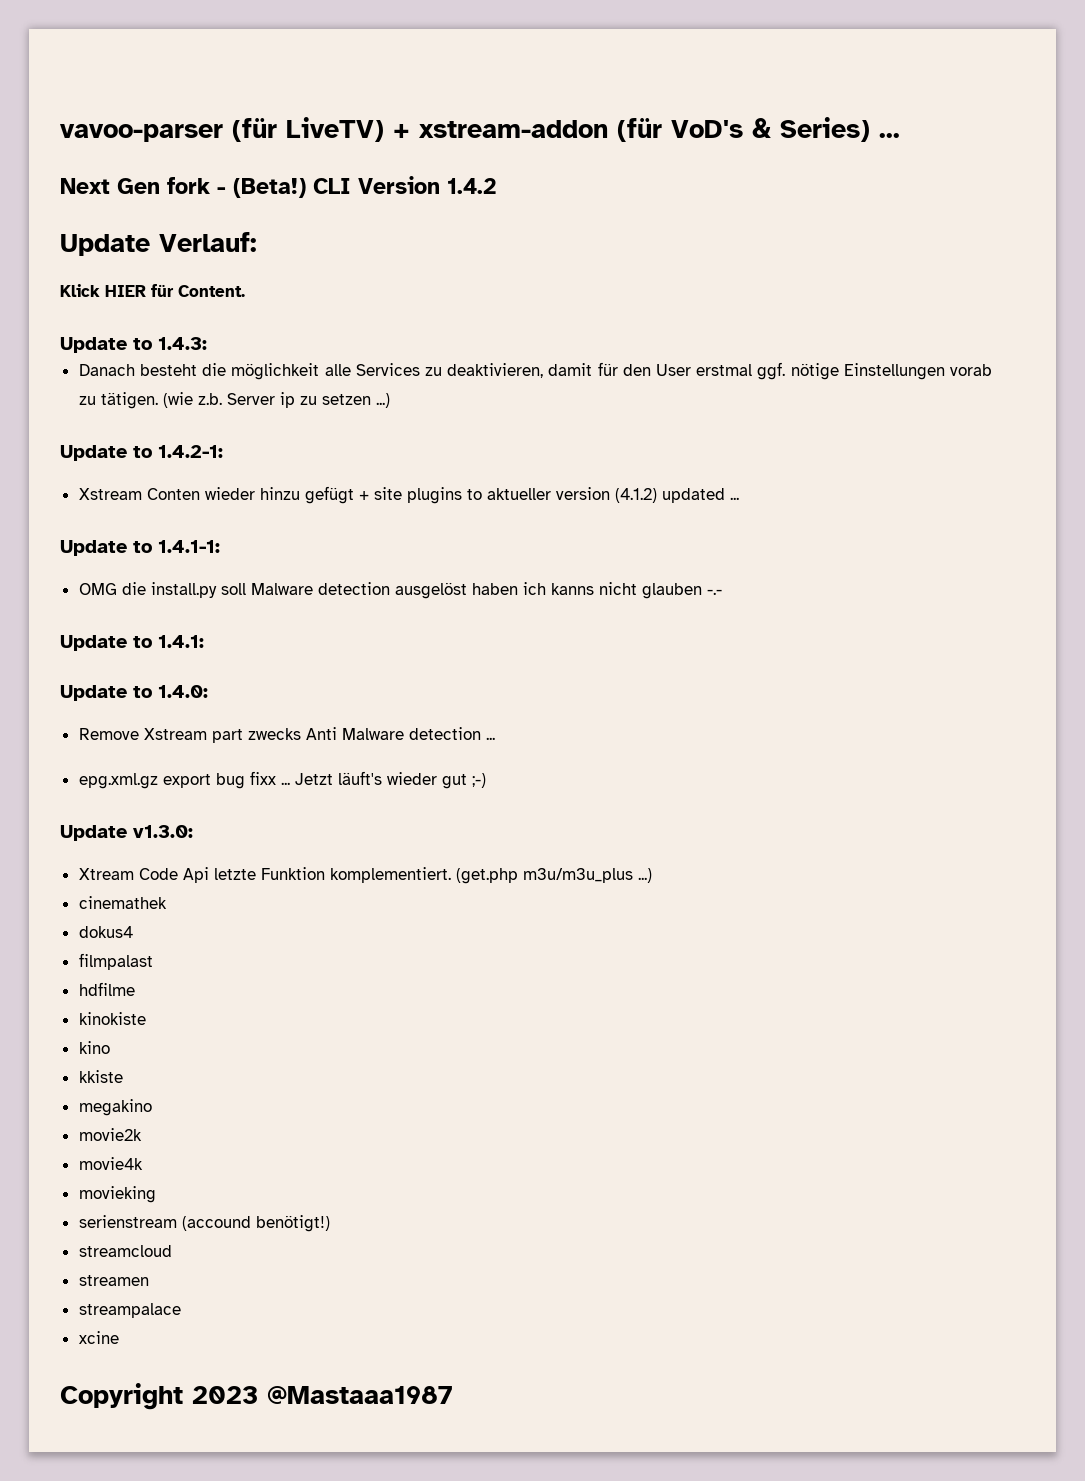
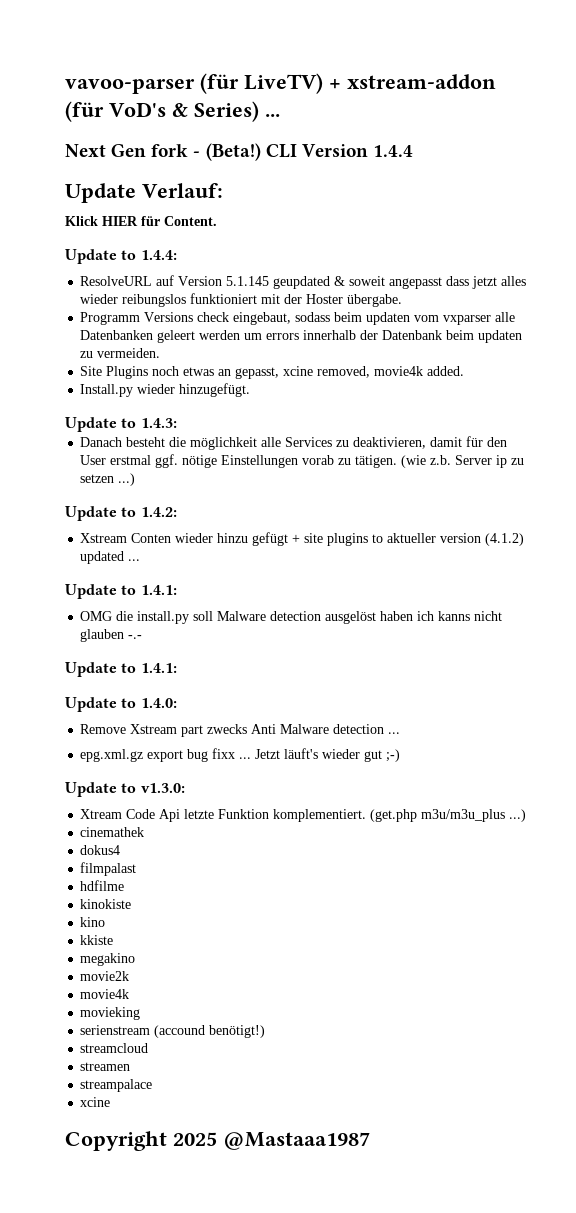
[447,178,496,194] 1.4.2 -> [372,145,413,157] 1.4.4
(245, 291) none -> [65,249,177,264] [80,275,527,289] [80,293,403,307] [80,312,516,325] [80,330,523,343] [80,348,161,358] [80,366,465,379] [80,383,251,397] // Update to 1.4.4: // ResolveURL auf Version 5.1.145 geupdated & soweit angepasst dass jetzt alles wieder reibungslos funktioniert mit der Hoster übergabe. // Programm Versions check eingebaut, sodass beim updaten vom vxparser alle Datenbanken geleert werden um errors innerhalb der Datenbank beim updaten zu vermeiden. // Site Plugins noch etwas an gepasst, xcine removed, movie4k added. // Install.py wieder hinzugefügt.
[158,445,223,458] 1.4.2-1: -> [140,507,177,517] 1.4.2:
[158,540,220,553] 1.4.1-1: -> [140,585,177,595] 1.4.1:
(127, 833) none -> [121,783,137,793] to
[192,1386,258,1404] 2023 -> [173,1132,217,1146] 2025

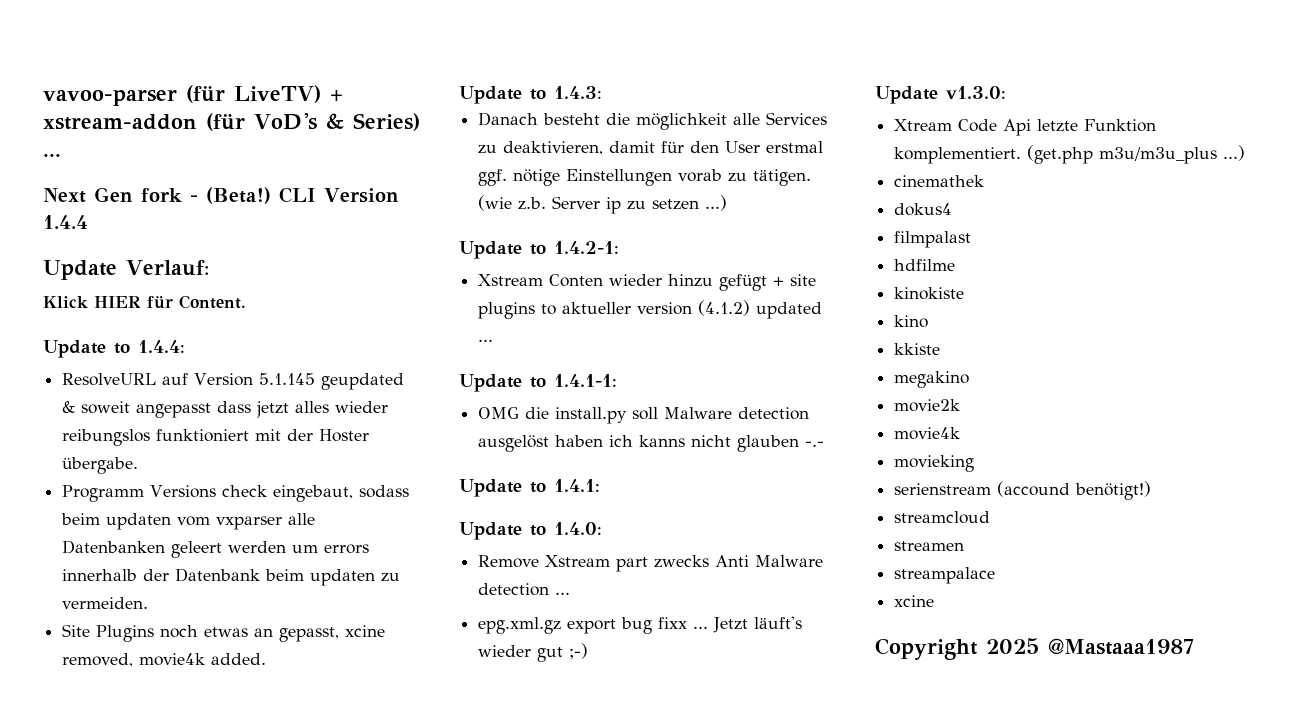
[80,383,251,397] // Install.py wieder hinzugefügt. -> (267, 659) none
[140,507,177,517] 1.4.2: -> [554,241,619,254] 1.4.2-1:
[140,585,177,595] 1.4.1: -> [554,374,617,387] 1.4.1-1:
[121,783,137,793] to -> (938, 95) none

